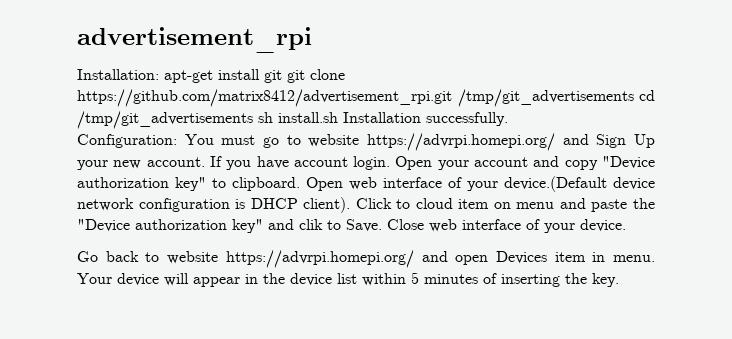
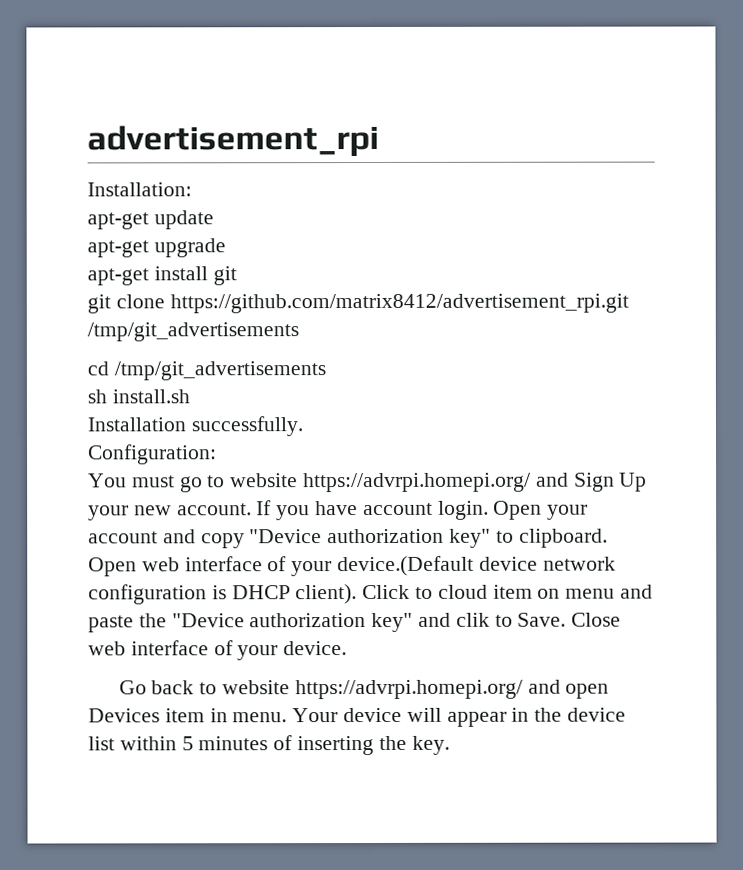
(159, 74) none -> [87,210,214,230] [87,238,226,258] // apt-get update // apt-get upgrade //
(282, 76) none -> (237, 276) //
(634, 98) none -> (299, 332) //
(253, 120) none -> (326, 371) //
(338, 117) none -> (190, 396) //
(177, 141) none -> (217, 454) //

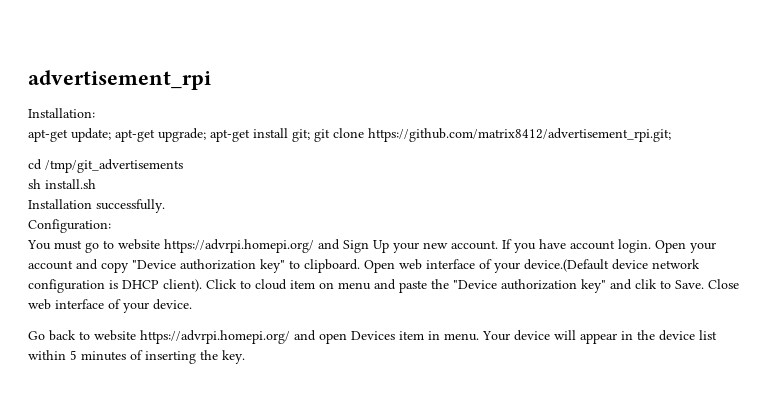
[153,210,214,230] [87,238,226,258] update // apt-get upgrade // -> [71,128,206,142] update; apt-get upgrade;
[212,266,237,286] git // -> [292,129,310,142] git;
[169,293,629,314] [87,322,299,342] https://github.com/matrix8412/advertisement_rpi.git /tmp/git_advertisements -> [368,128,671,142] https://github.com/matrix8412/advertisement_rpi.git;

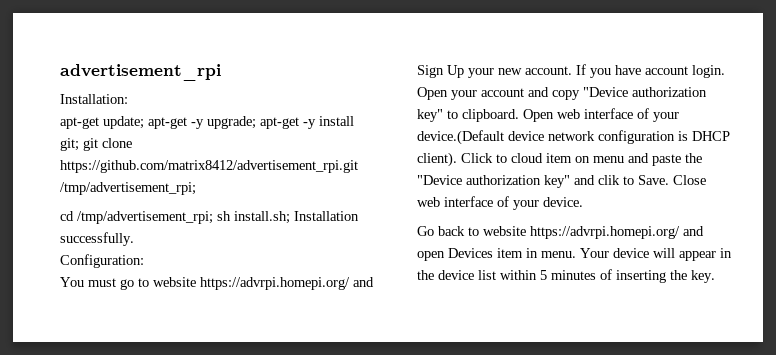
(155, 135) none -> [191,119,204,129] -y
(250, 135) none -> [303,119,316,129] -y
[368,128,671,142] https://github.com/matrix8412/advertisement_rpi.git; -> [60,160,358,173] [60,182,196,195] https://github.com/matrix8412/advertisement_rpi.git /tmp/advertisement_rpi;
[45,159,183,173] [28,179,96,189] /tmp/git_advertisements // sh install.sh // -> [77,211,290,224] /tmp/advertisement_rpi; sh install.sh;

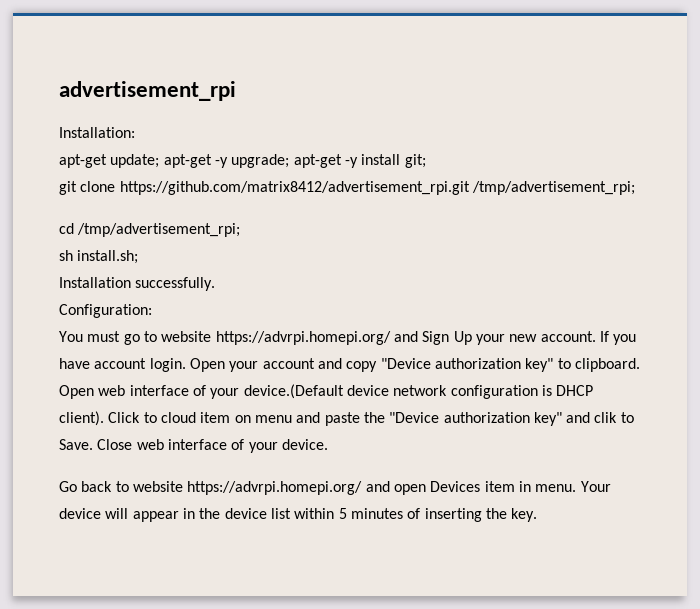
(79, 144) none -> (426, 161) //
(213, 217) none -> (241, 230) //
(290, 217) none -> (139, 257) //

